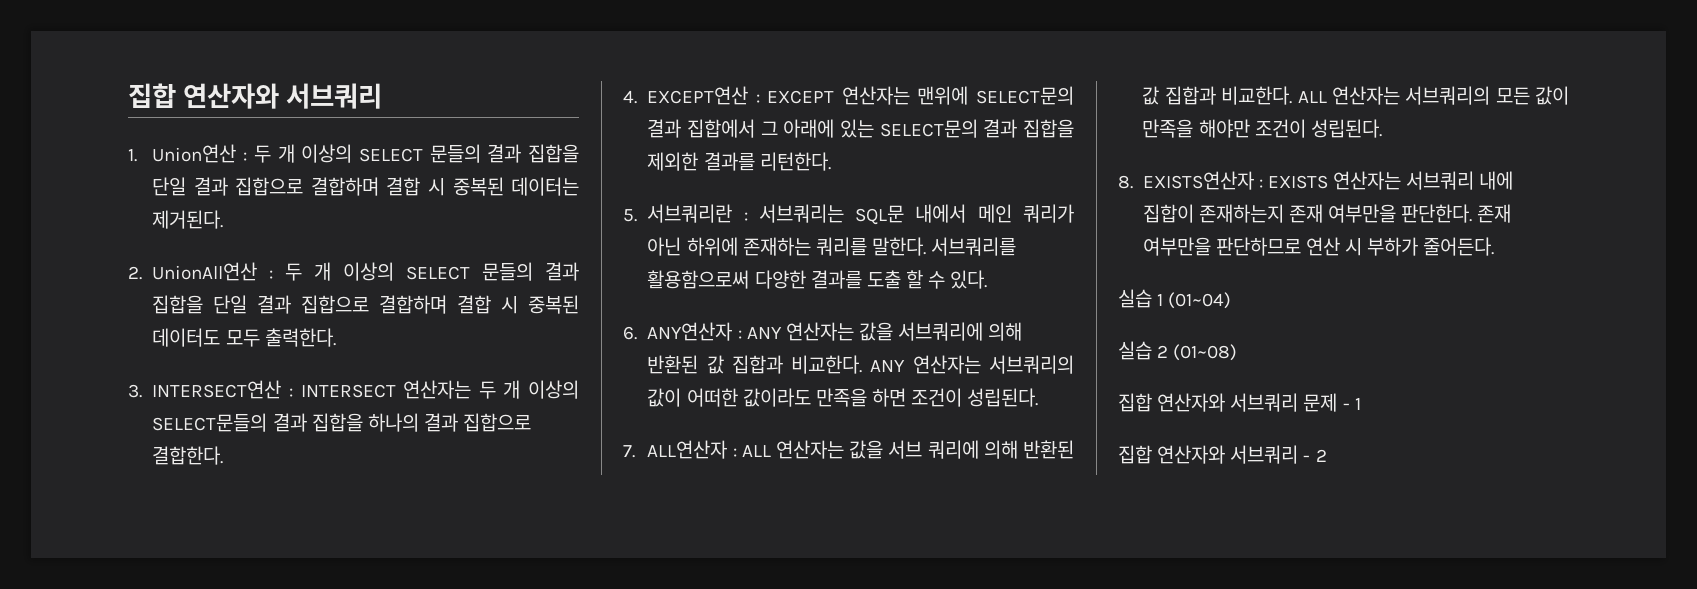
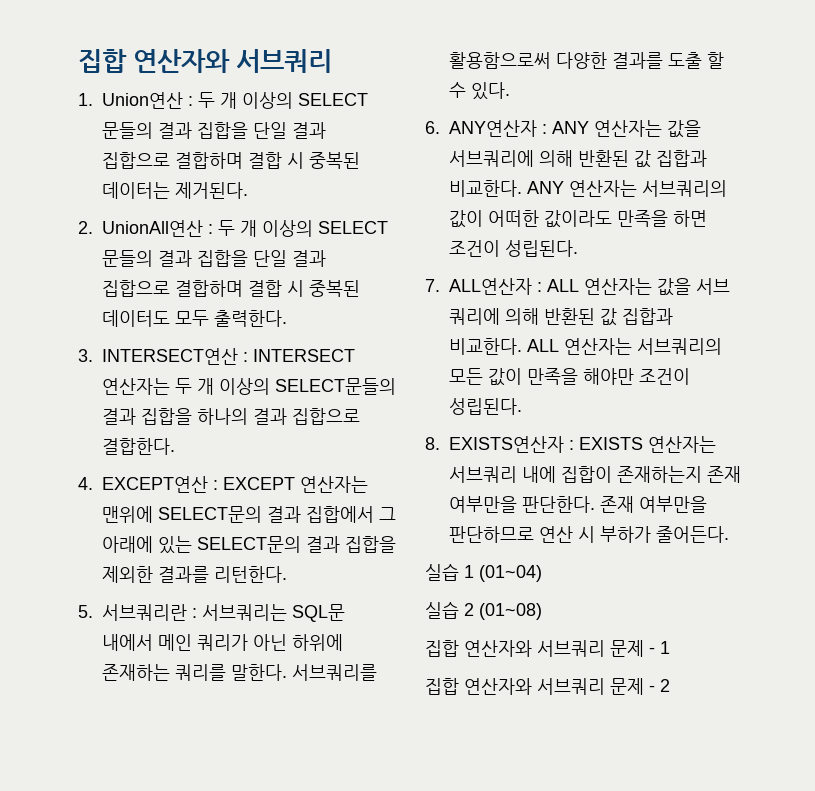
(1299, 454) none -> [610,678,644,695] 문제

